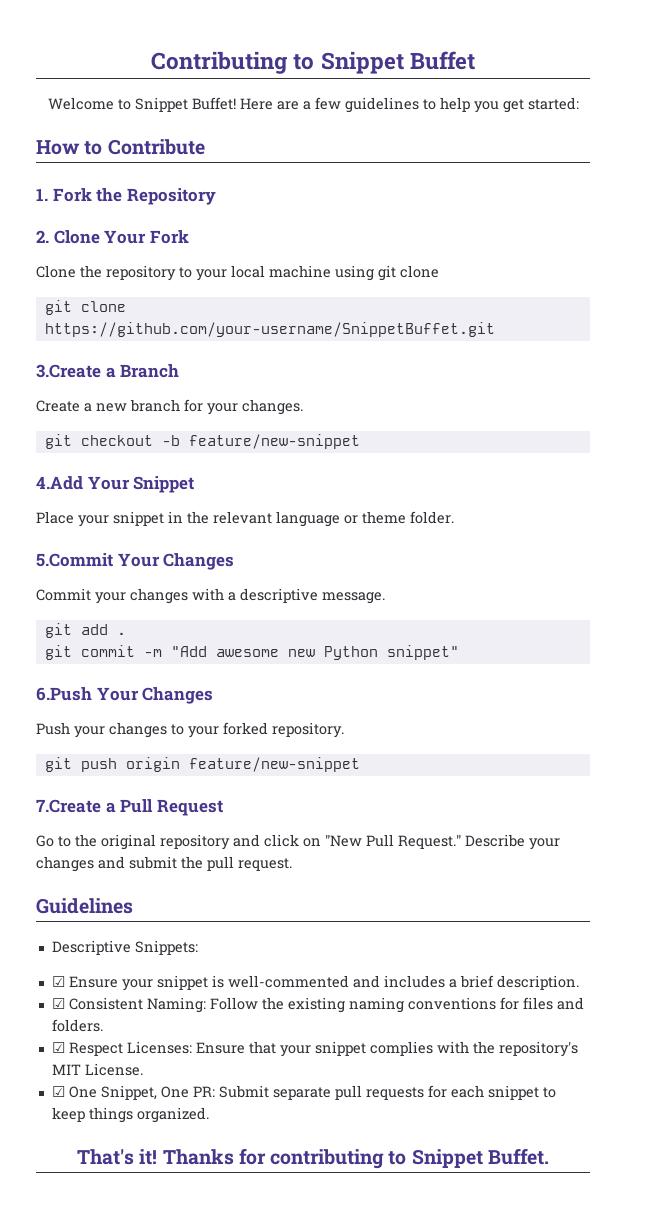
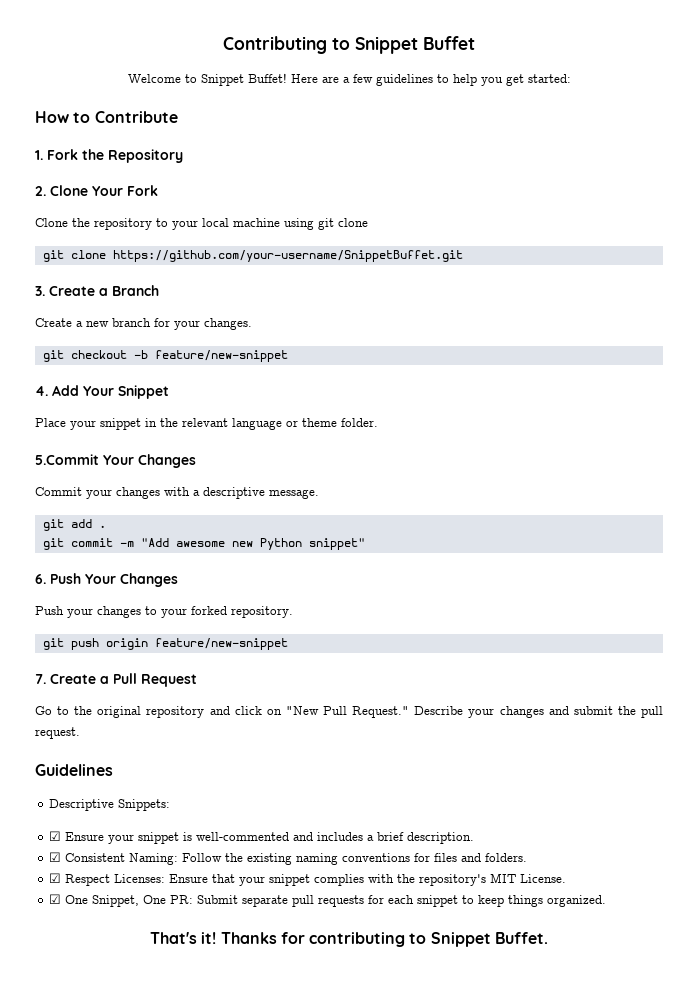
[36,364,101,378] 3.Create -> [35,286,95,296] 3. Create
[36,476,83,490] 4.Add -> [35,385,79,396] 4. Add
[36,687,92,701] 6.Push -> [35,573,81,584] 6. Push
[36,799,101,813] 7.Create -> [35,674,96,684] 7. Create

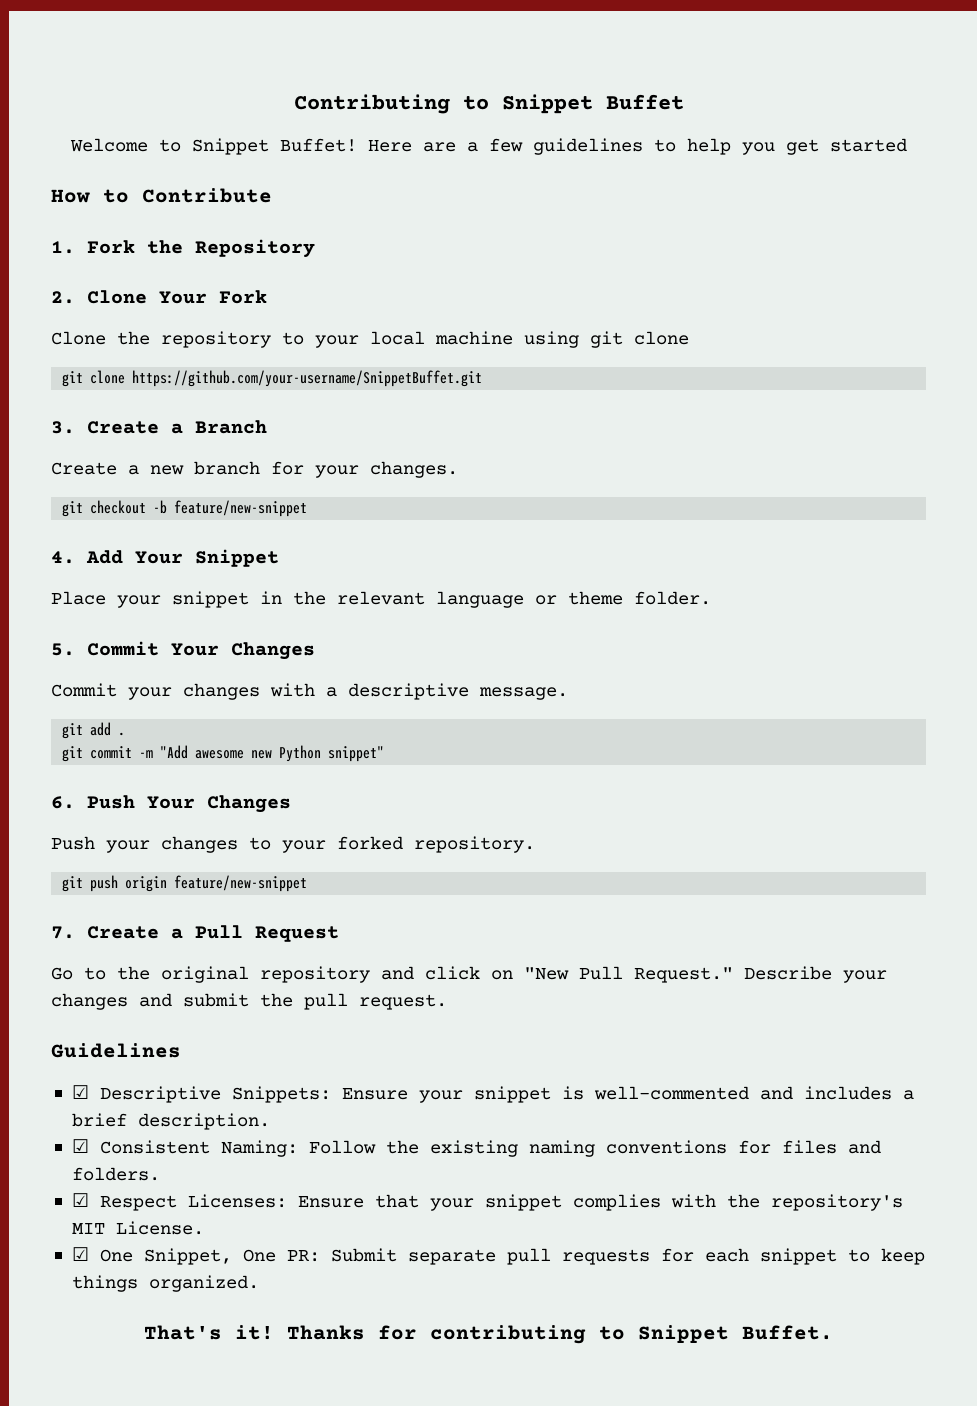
[527,74,571,83] started: -> [829,138,907,152] started
[35,454,99,465] 5.Commit -> [51,641,159,656] 5. Commit
(113, 770) none -> [71,1085,89,1099] ☑
[49,831,62,841] // ☑ -> (331, 1094) none

